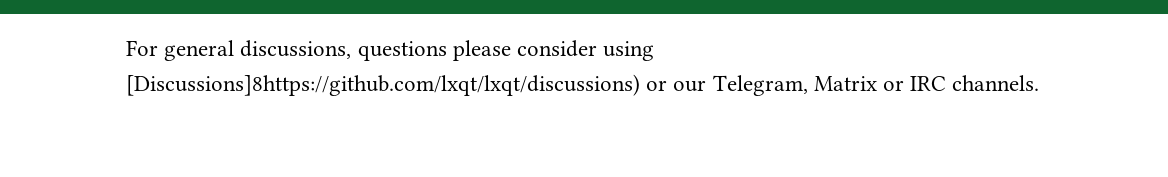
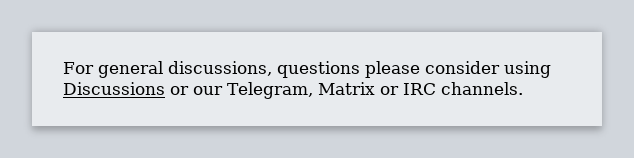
[126,74,640,96] [Discussions]8https://github.com/lxqt/lxqt/discussions) -> [63,82,165,95] Discussions

